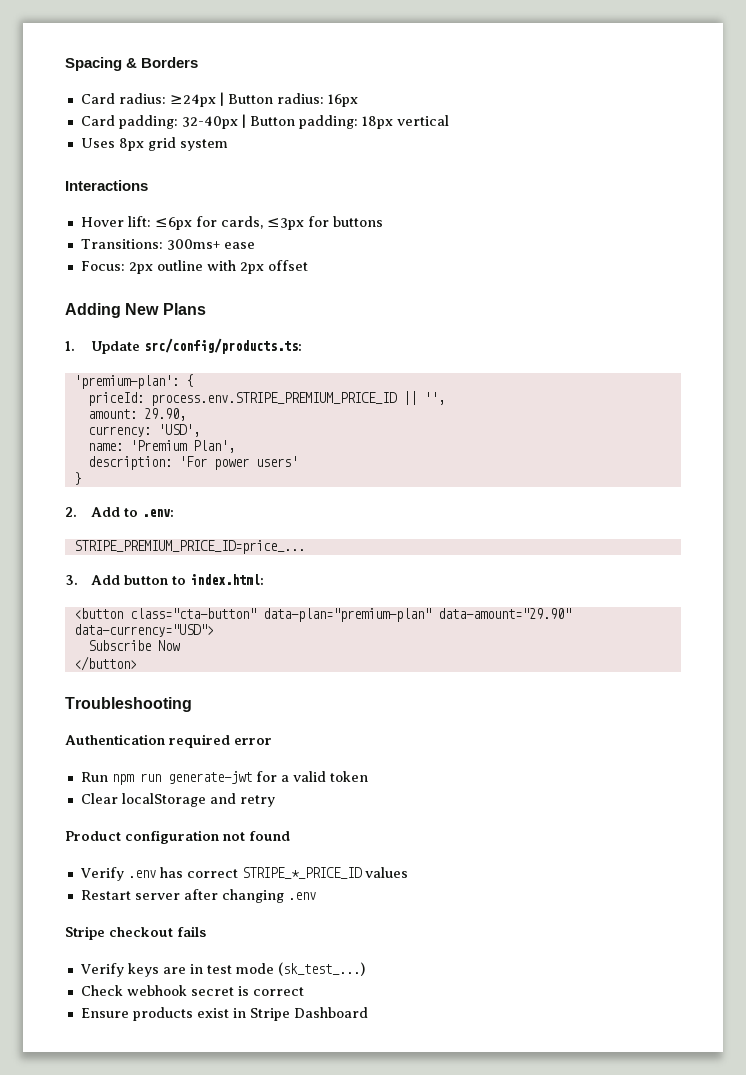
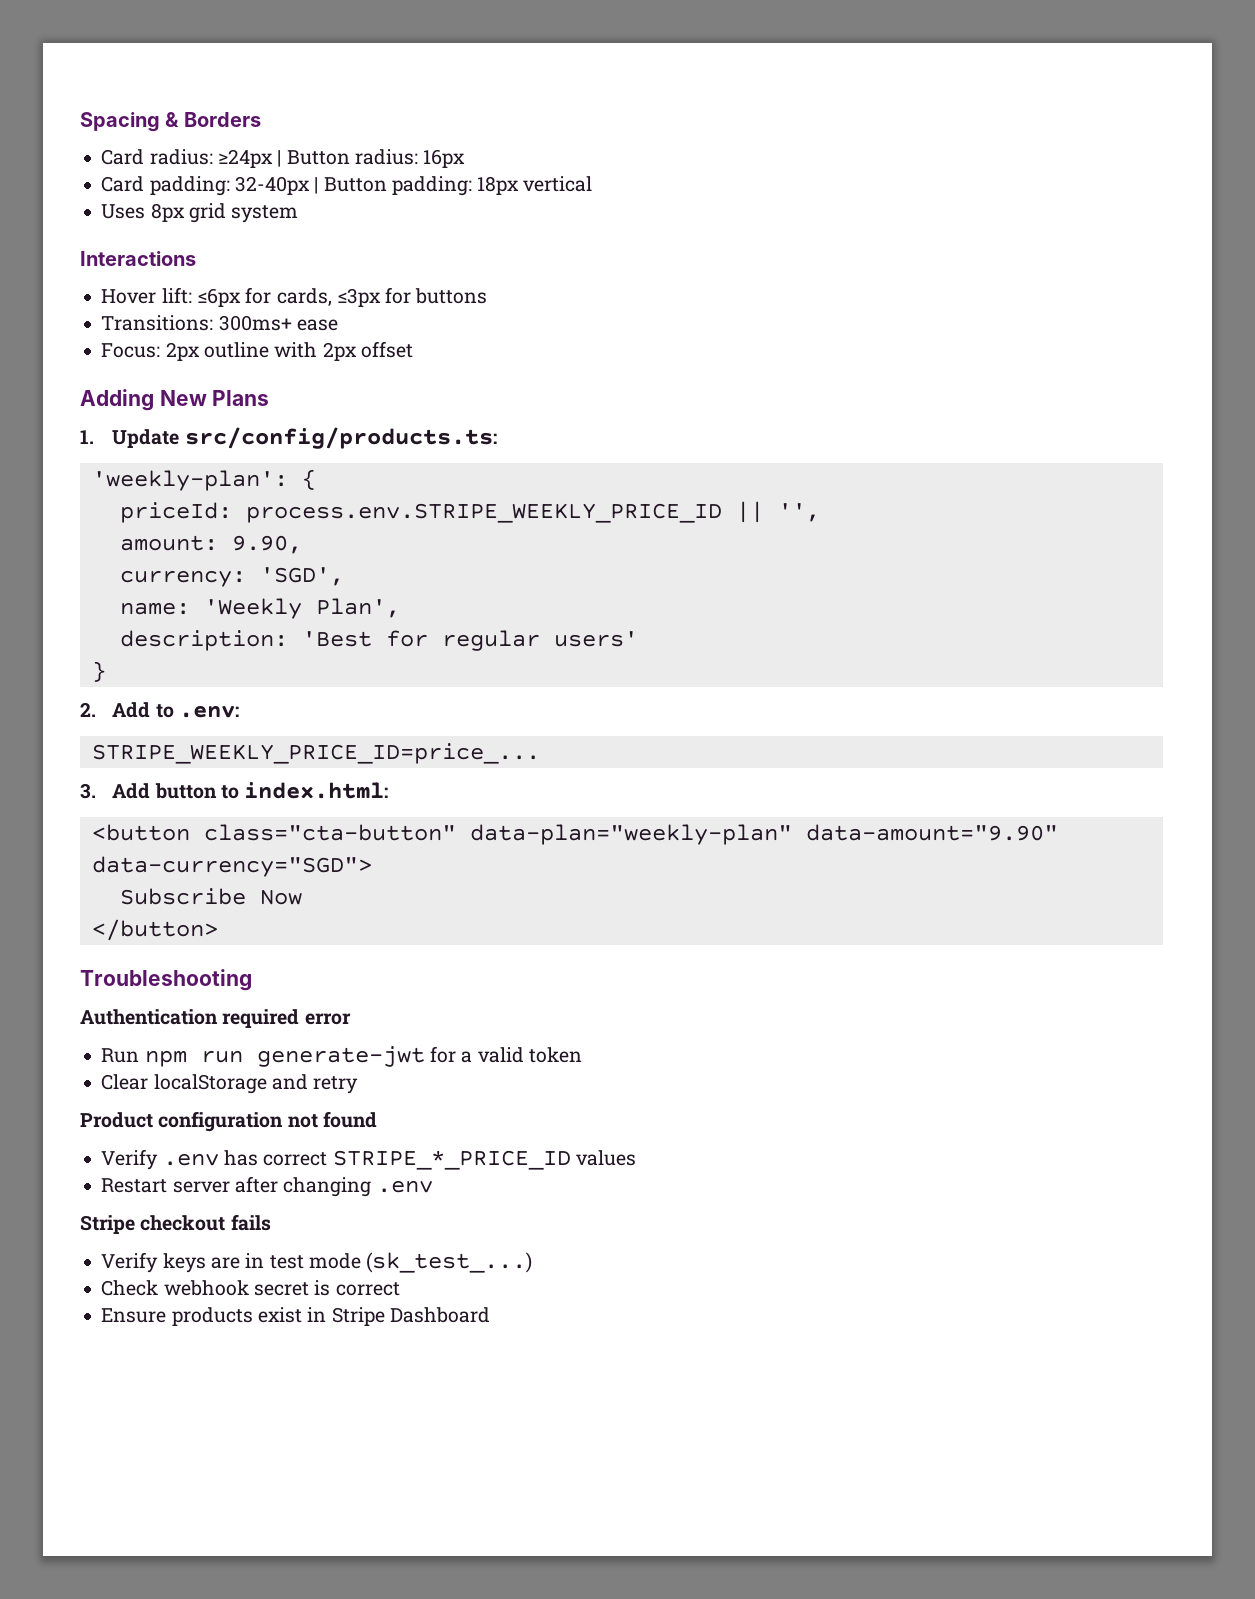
[73,375,179,389] 'premium-plan': -> [91,470,288,491] 'weekly-plan':
[150,392,397,406] process.env.STRIPE_PREMIUM_PRICE_ID -> [245,503,722,523] process.env.STRIPE_WEEKLY_PRICE_ID
[143,408,186,421] 29.90, -> [231,535,302,554] 9.90,
[157,424,200,437] 'USD', -> [259,567,344,586] 'SGD',
[129,440,187,451] 'Premium -> [203,598,302,619] 'Weekly
[178,456,249,470] 'For power -> [301,630,540,651] 'Best for regular
[73,540,305,554] STRIPE_PREMIUM_PRICE_ID=price_... -> [91,743,540,764] STRIPE_WEEKLY_PRICE_ID=price_...
[262,608,571,622] [73,624,214,637] data-plan="premium-plan" data-amount="29.90" data-currency="USD"> -> [469,824,1058,845] [91,856,372,877] data-plan="weekly-plan" data-amount="9.90" data-currency="SGD">

